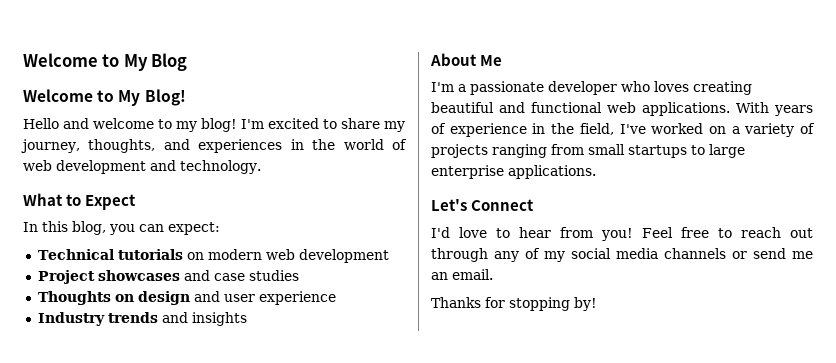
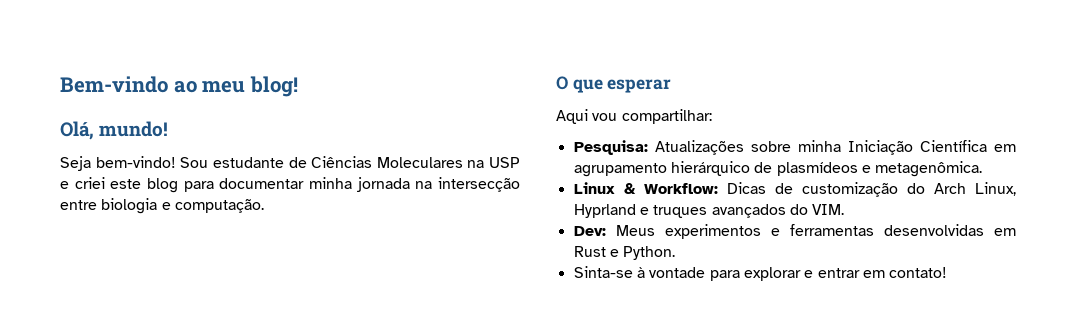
[23,53,188,71] [23,89,186,106] [23,118,405,132] [21,139,407,153] [23,160,261,174] [23,193,137,210] [23,221,220,235] [37,249,389,263] [37,270,299,284] [37,291,336,305] [37,312,247,326] [430,53,503,66] [431,81,752,95] [431,102,813,116] [431,123,815,137] [431,144,745,158] [431,165,596,179] [431,199,535,211] [431,227,813,241] [431,248,813,262] [431,269,493,280] [431,297,597,311] Welcome to My Blog // Welcome to My Blog! // Hello and welcome to my blog! I'm excited to share my journey, thoughts, and experiences in the world of web development and technology. // What to Expect // In this blog, you can expect: // Technical tutorials on modern web development // Project showcases and case studies // Thoughts on design and user experience // Industry trends and insights // About Me // I'm a passionate developer who loves creating beautiful and functional web applications. With years of experience in the field, I've worked on a variety of projects ranging from small startups to large enterprise applications. // Let's Connect // I'd love to hear from you! Feel free to reach out through any of my social media channels or send me an email. // Thanks for stopping by! -> [60,76,298,97] [60,121,169,140] [60,156,520,171] [60,177,520,193] [60,198,264,214] [556,76,672,93] [556,109,712,124] [573,140,1016,155] [573,161,983,177] [573,182,1016,197] [573,204,845,218] [573,224,1016,239] [573,246,676,260] [573,266,948,281] Bem-vindo ao meu blog! // Olá, mundo! // Seja bem-vindo! Sou estudante de Ciências Moleculares na USP e criei este blog para documentar minha jornada na intersecção entre biologia e computação. // O que esperar // Aqui vou compartilhar: // Pesquisa: Atualizações sobre minha Iniciação Científica em agrupamento hierárquico de plasmídeos e metagenômica. // Linux & Workflow: Dicas de customização do Arch Linux, Hyprland e truques avançados do VIM. // Dev: Meus experimentos e ferramentas desenvolvidas em Rust e Python. // Sinta-se à vontade para explorar e entrar em contato!

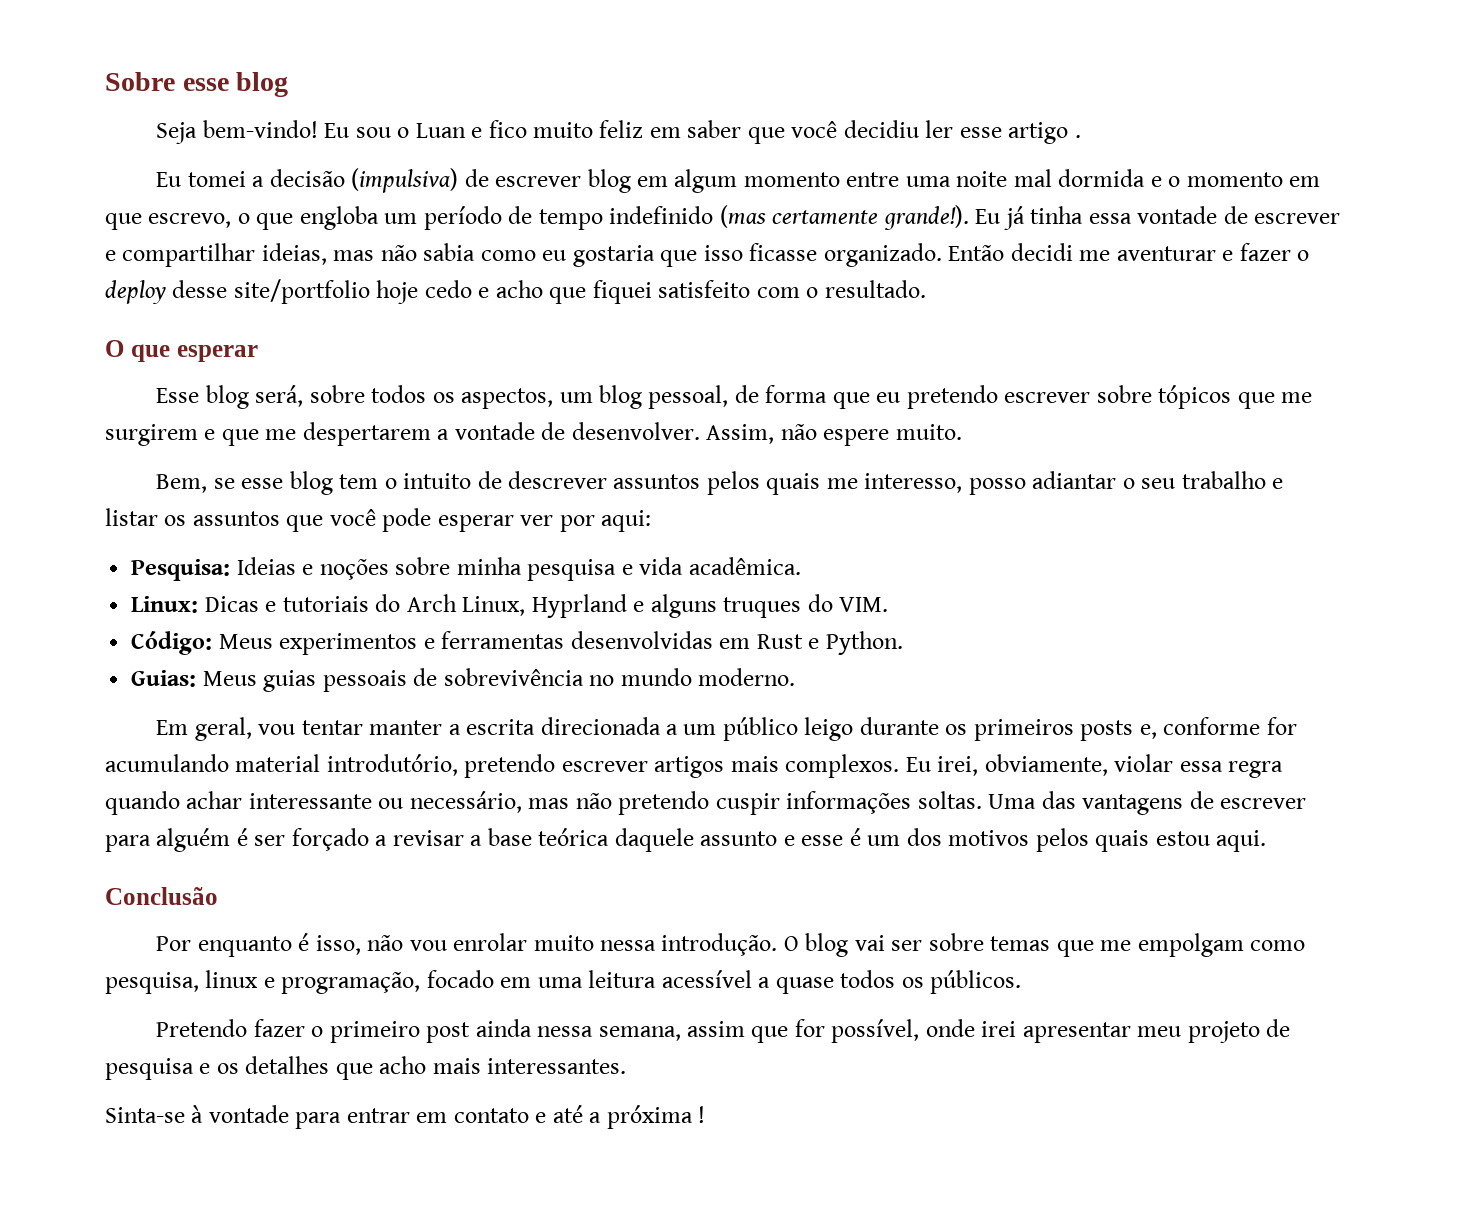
[60,76,298,97] [60,121,169,140] [60,156,520,171] [60,177,520,193] [60,198,264,214] [556,76,672,93] [556,109,712,124] [573,140,1016,155] [573,161,983,177] [573,182,898,197] Bem-vindo ao meu blog! // Olá, mundo! // Seja bem-vindo! Sou estudante de Ciências Moleculares na USP e criei este blog para documentar minha jornada na intersecção entre biologia e computação. // O que esperar // Aqui vou compartilhar: // Pesquisa: Atualizações sobre minha Iniciação Científica em agrupamento hierárquico de plasmídeos e metagenômica. // Linux & Workflow: Dicas de customização -> [105,72,289,97] [156,120,1081,144] [156,168,1321,193] [105,205,1341,230] [105,243,1310,267] [105,279,926,304] [105,340,258,362] [156,385,1313,409] [105,422,962,446] [156,471,1284,495] [105,508,652,532] [131,557,801,581] [131,596,369,613] Sobre esse blog // Seja bem-vindo! Eu sou o Luan e fico muito feliz em saber que você decidiu ler esse artigo . // Eu tomei a decisão (impulsiva) de escrever blog em algum momento entre uma noite mal dormida e o momento em que escrevo, o que engloba um período de tempo indefinido (mas certamente grande!). Eu já tinha essa vontade de escrever e compartilhar ideias, mas não sabia como eu gostaria que isso ficasse organizado. Então decidi me aventurar e fazer o deploy desse site/portfolio hoje cedo e acho que fiquei satisfeito com o resultado. // O que esperar // Esse blog será, sobre todos os aspectos, um blog pessoal, de forma que eu pretendo escrever sobre tópicos que me surgirem e que me despertarem a vontade de desenvolver. Assim, não espere muito. // Bem, se esse blog tem o intuito de descrever assuntos pelos quais me interesso, posso adiantar o seu trabalho e listar os assuntos que você pode esperar ver por aqui: // Pesquisa: Ideias e noções sobre minha pesquisa e vida acadêmica. // Linux: Dicas e tutoriais
[653,204,786,218] truques avançados -> [650,594,802,618] alguns truques
[573,226,606,236] Dev: -> [131,631,213,655] Código:
[573,266,948,281] Sinta-se à vontade para explorar e entrar em contato! -> [131,668,796,692] [156,717,1297,741] [105,754,1284,778] [105,791,1307,815] [105,828,1267,852] [105,887,218,905] [156,933,1306,957] [105,970,1022,994] [156,1019,1291,1043] [105,1056,627,1080] [105,1105,706,1129] Guias: Meus guias pessoais de sobrevivência no mundo moderno. // Em geral, vou tentar manter a escrita direcionada a um público leigo durante os primeiros posts e, conforme for acumulando material introdutório, pretendo escrever artigos mais complexos. Eu irei, obviamente, violar essa regra quando achar interessante ou necessário, mas não pretendo cuspir informações soltas. Uma das vantagens de escrever para alguém é ser forçado a revisar a base teórica daquele assunto e esse é um dos motivos pelos quais estou aqui. // Conclusão // Por enquanto é isso, não vou enrolar muito nessa introdução. O blog vai ser sobre temas que me empolgam como pesquisa, linux e programação, focado em uma leitura acessível a quase todos os públicos. // Pretendo fazer o primeiro post ainda nessa semana, assim que for possível, onde irei apresentar meu projeto de pesquisa e os detalhes que acho mais interessantes. // Sinta-se à vontade para entrar em contato e até a próxima !

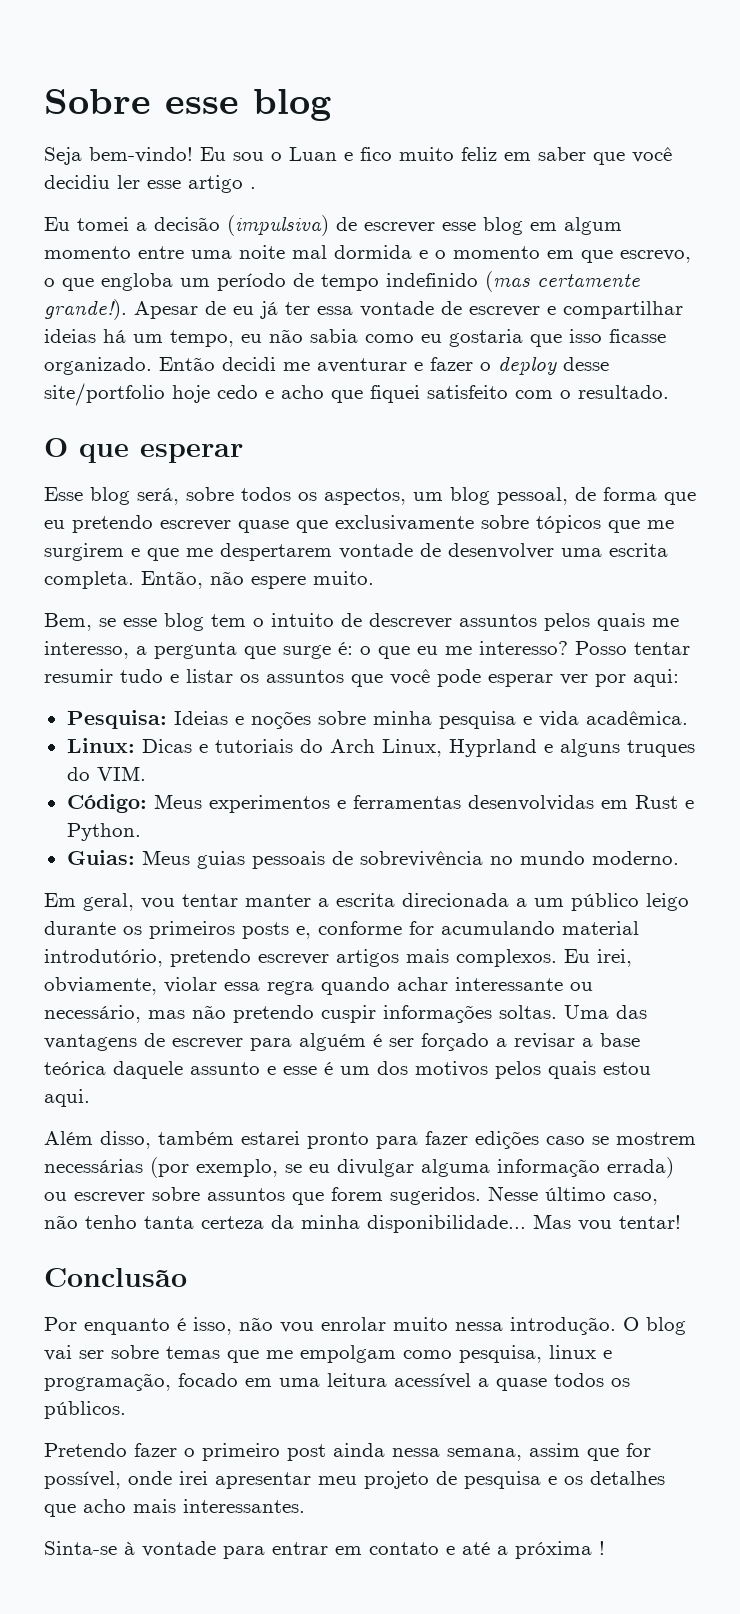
(582, 181) none -> [442,222,476,231] esse
[975,206,1084,230] Eu já tinha -> [134,301,310,319] Apesar de eu já ter
[261,243,375,265] ideias, mas -> [44,329,262,347] ideias há um tempo, eu
(1091, 397) none -> [238,515,474,533] quase que exclusivamente
[437,422,775,444] a vontade de desenvolver. Assim, -> [339,543,668,559] [44,571,203,589] vontade de desenvolver uma escrita completa. Então,
[968,471,1266,495] posso adiantar o seu trabalho -> [136,641,690,659] [44,669,163,683] a pergunta que surge é: o que eu me interesso? Posso tentar resumir tudo
(1267, 841) none -> [44,1131,696,1149] [44,1157,674,1178] [44,1186,658,1205] [44,1214,681,1233] // Além disso, também estarei pronto para fazer edições caso se mostrem necessárias (por exemplo, se eu divulgar alguma informação errada) ou escrever sobre assuntos que forem sugeridos. Nesse último caso, não tenho tanta certeza da minha disponibilidade... Mas vou tentar!

